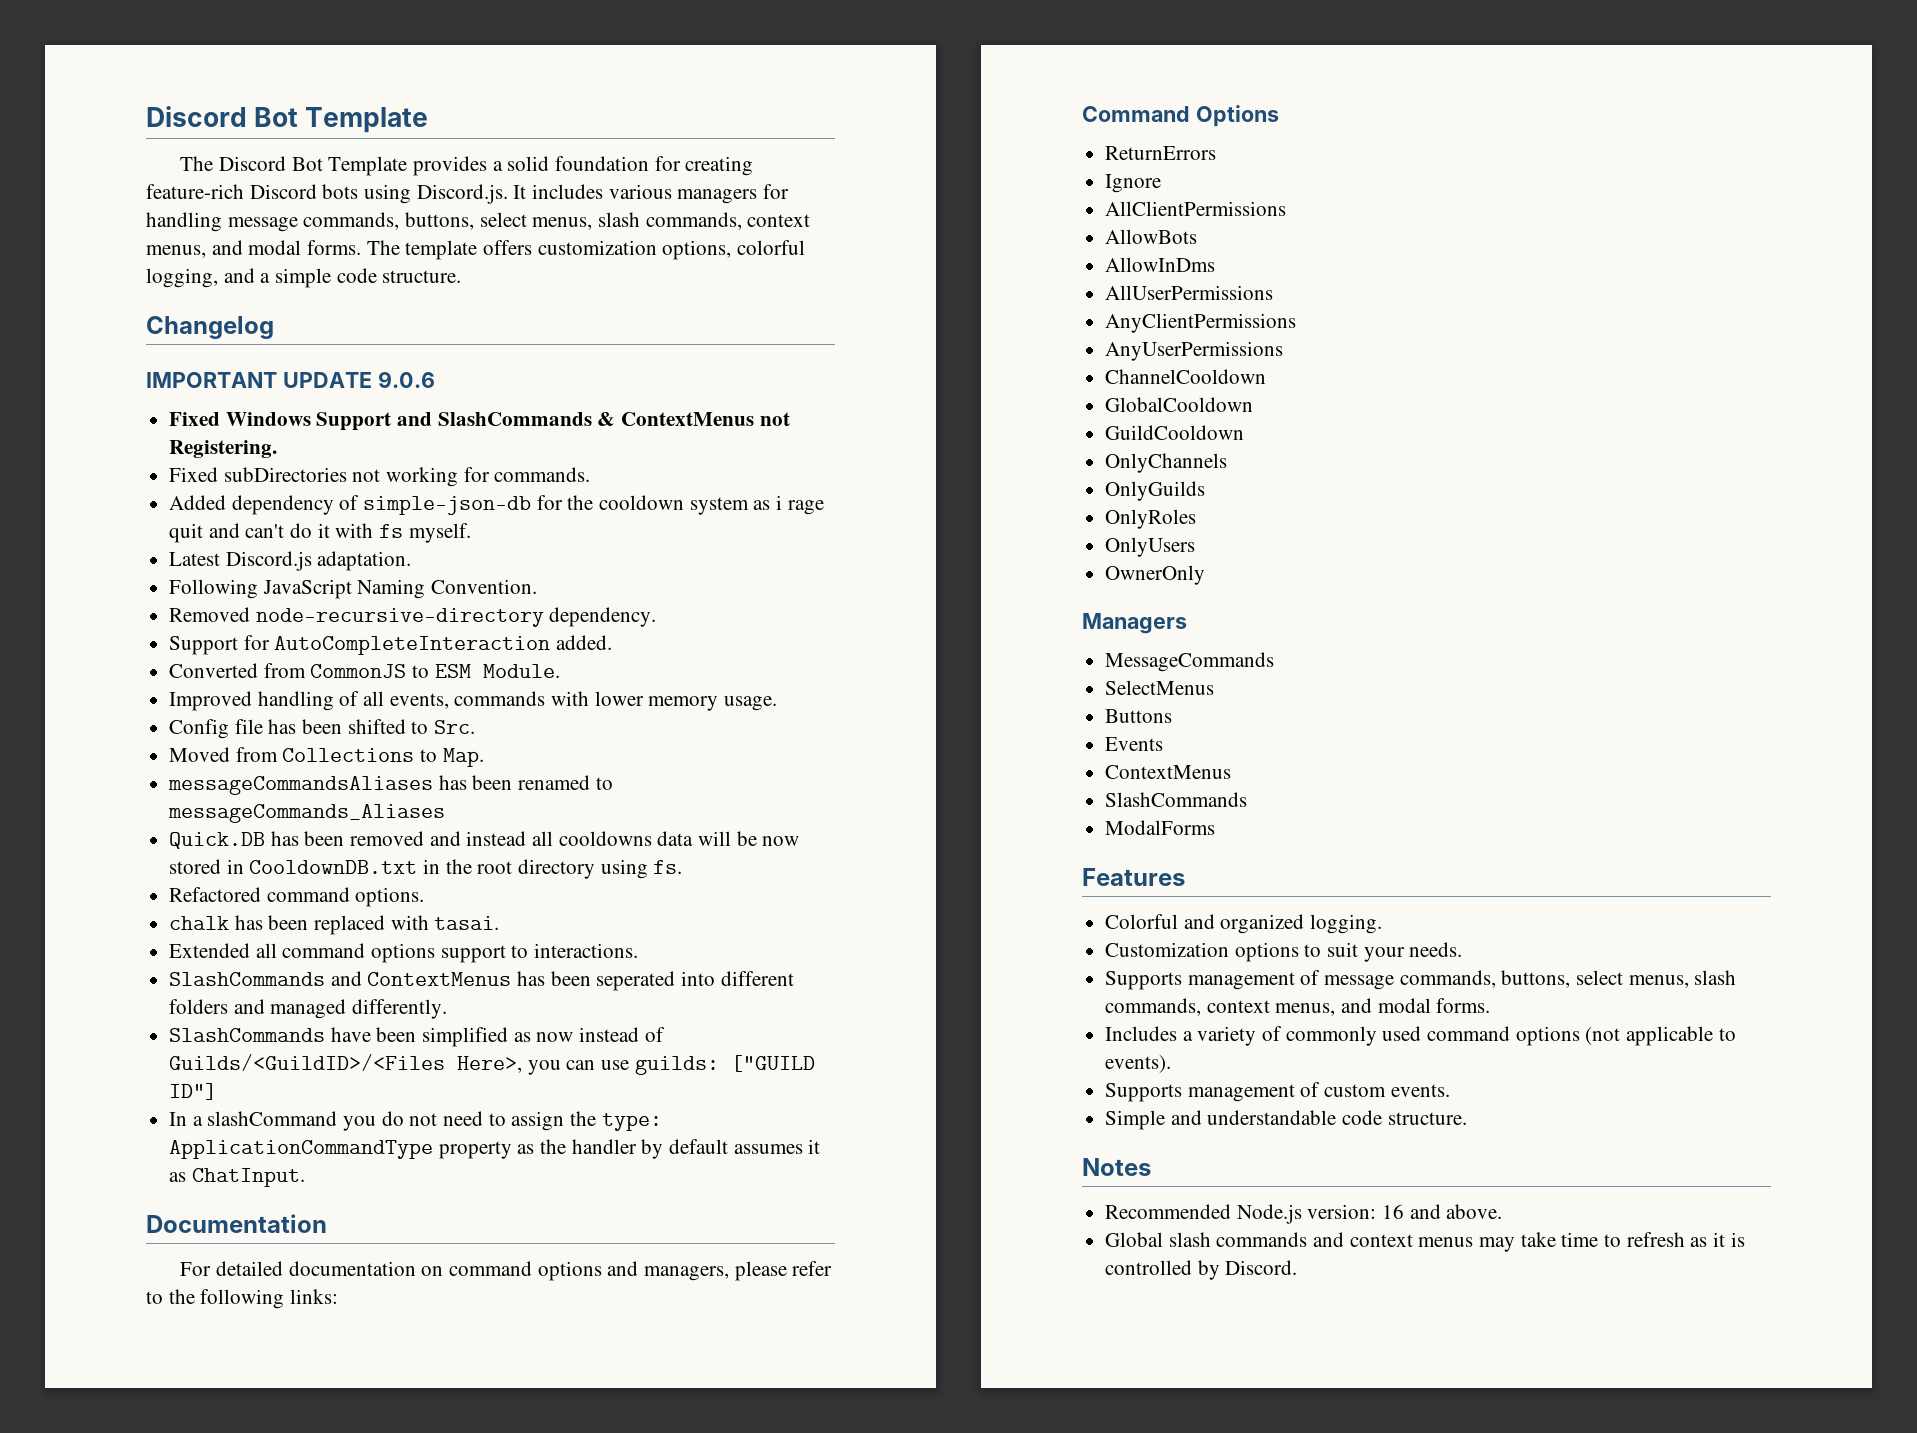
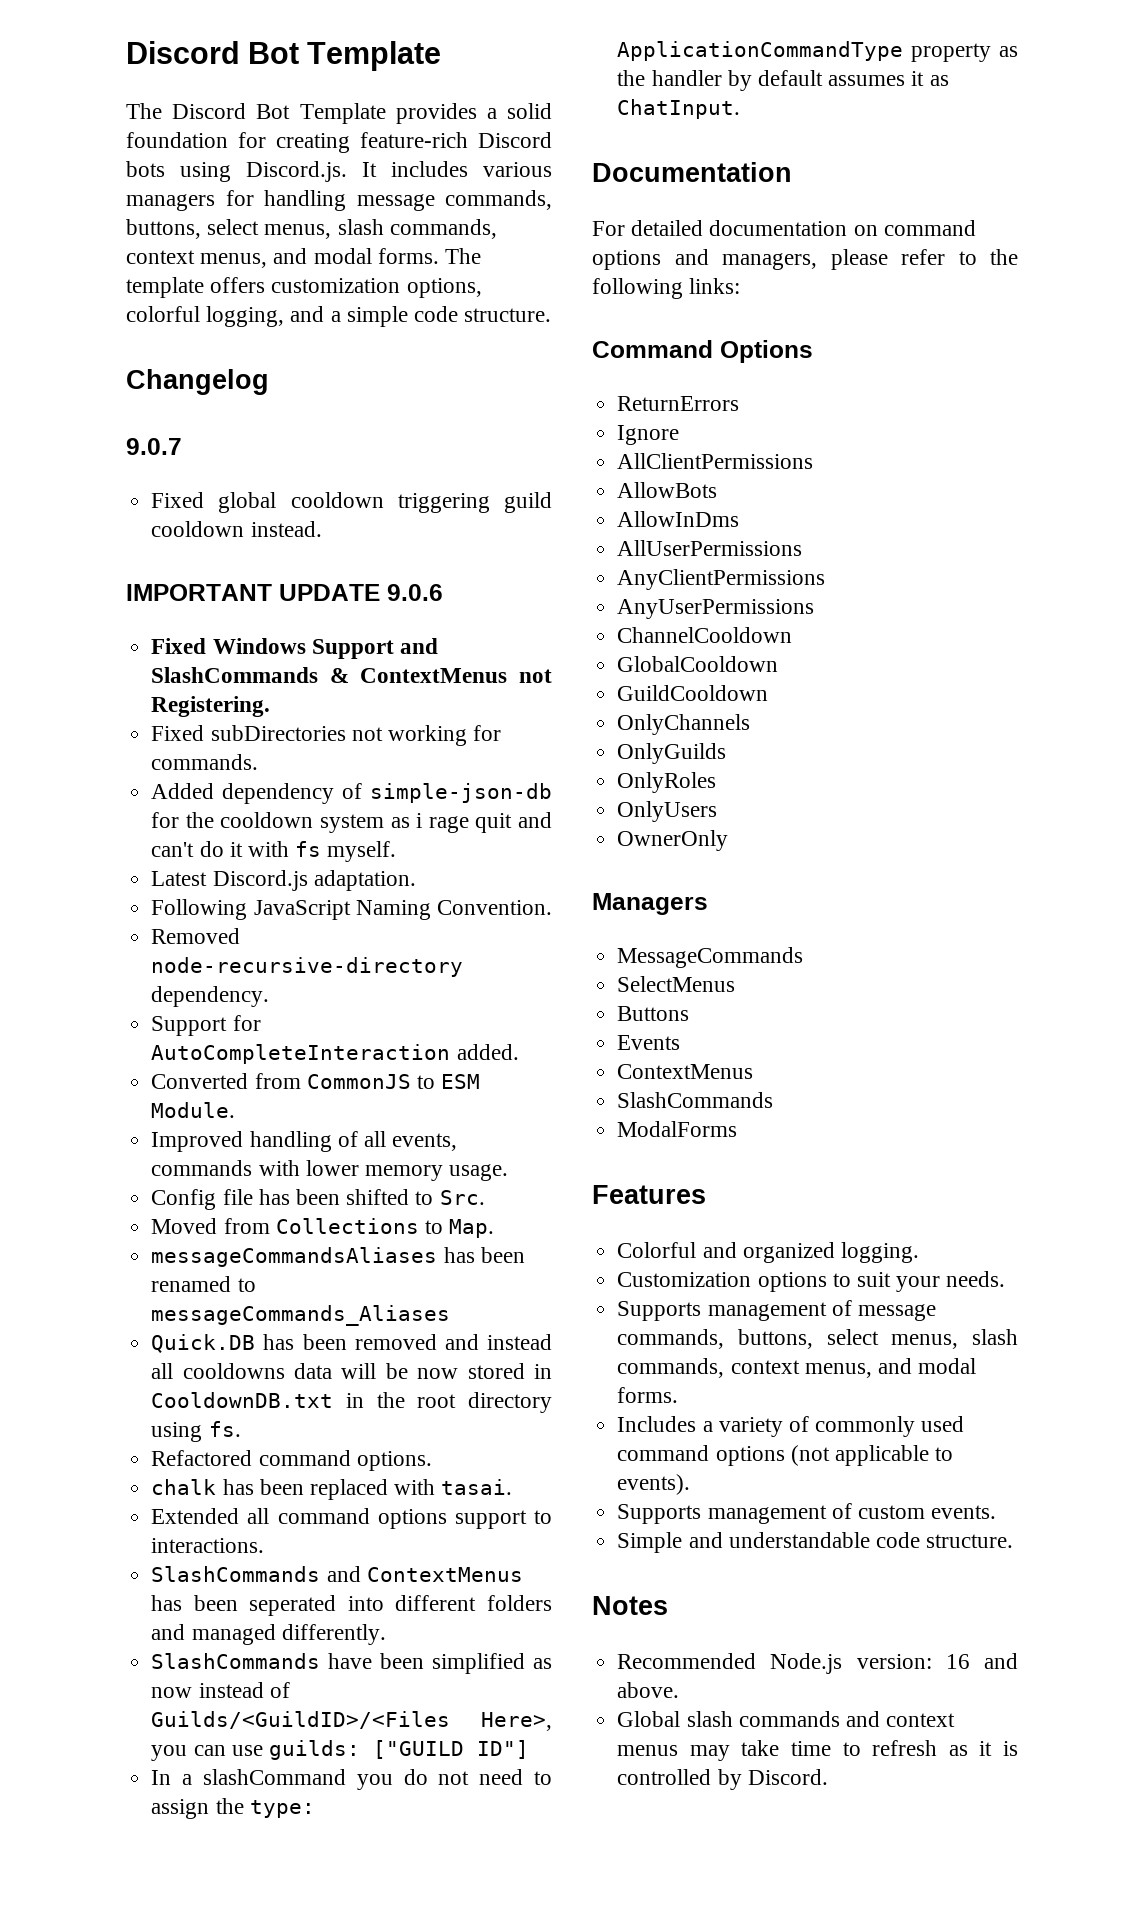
(274, 327) none -> [126,438,182,455] [151,492,552,513] [151,521,322,537] // 9.0.7 // Fixed global cooldown triggering guild cooldown instead.

